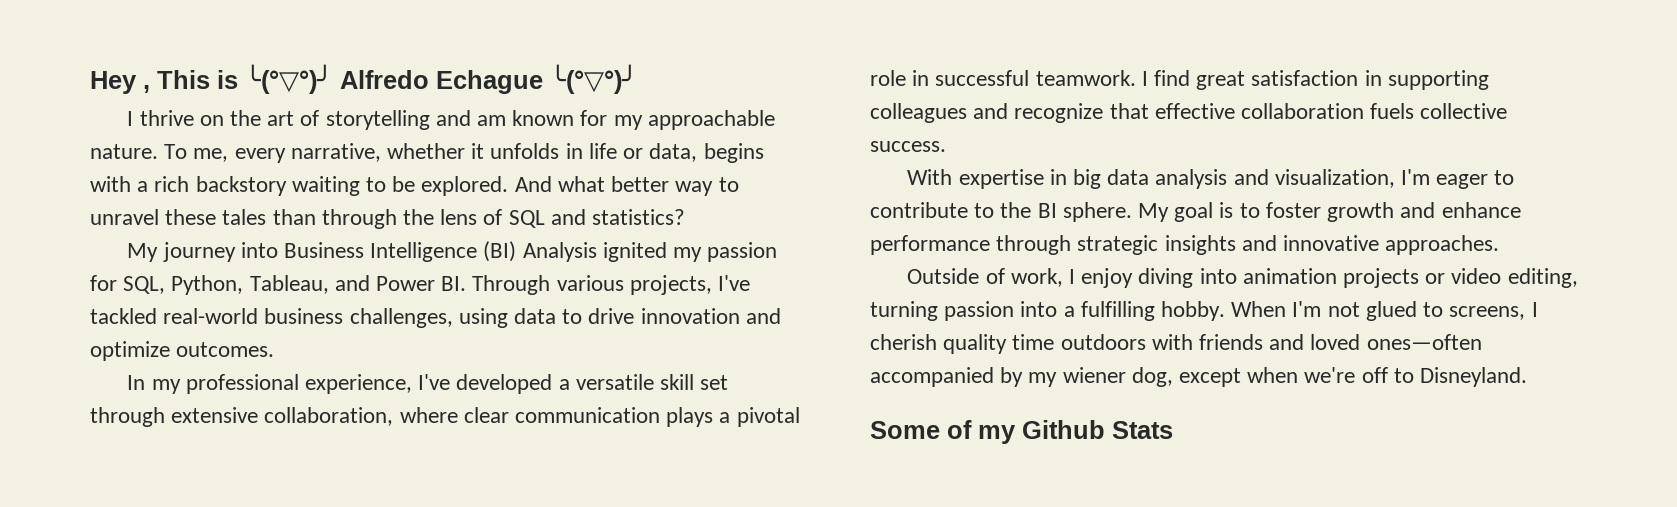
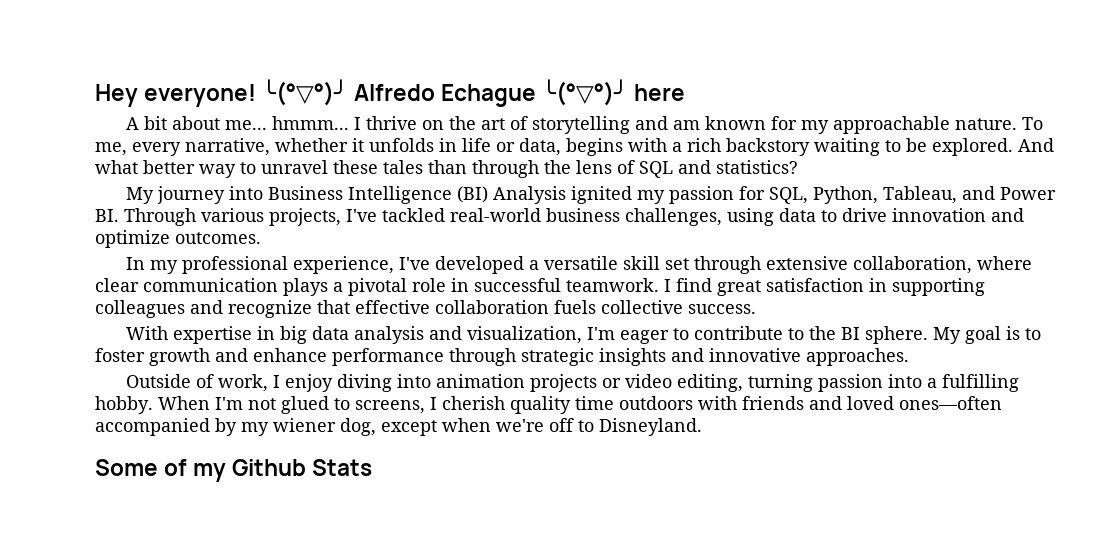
[143,70,238,93] , This is -> [144,84,257,107] everyone!
(638, 79) // -> [634,84,686,101] [126,116,350,130] here // A bit about me... hmmm...

